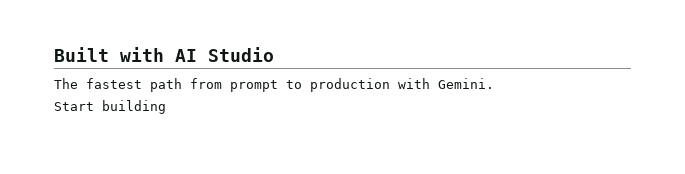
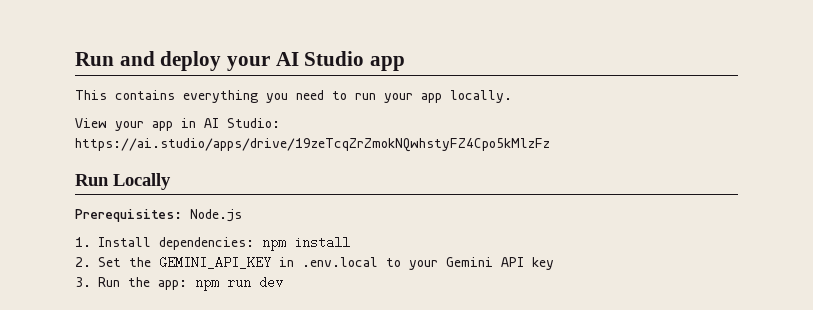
[54,47,274,62] [54,78,494,92] [54,100,166,114] Built with AI Studio // The fastest path from prompt to production with Gemini. // Start building -> [75,51,406,71] [75,90,512,103] [75,118,280,131] [75,138,550,152] [75,173,171,190] [75,209,242,222] [75,236,350,251] [75,256,554,270] [75,276,283,291] Run and deploy your AI Studio app // This contains everything you need to run your app locally. // View your app in AI Studio: https://ai.studio/apps/drive/19zeTcqZrZmokNQwhstyFZ4Cpo5kMlzFz // Run Locally // Prerequisites: Node.js // 1. Install dependencies: npm install // 2. Set the GEMINI_API_KEY in .env.local to your Gemini API key // 3. Run the app: npm run dev

